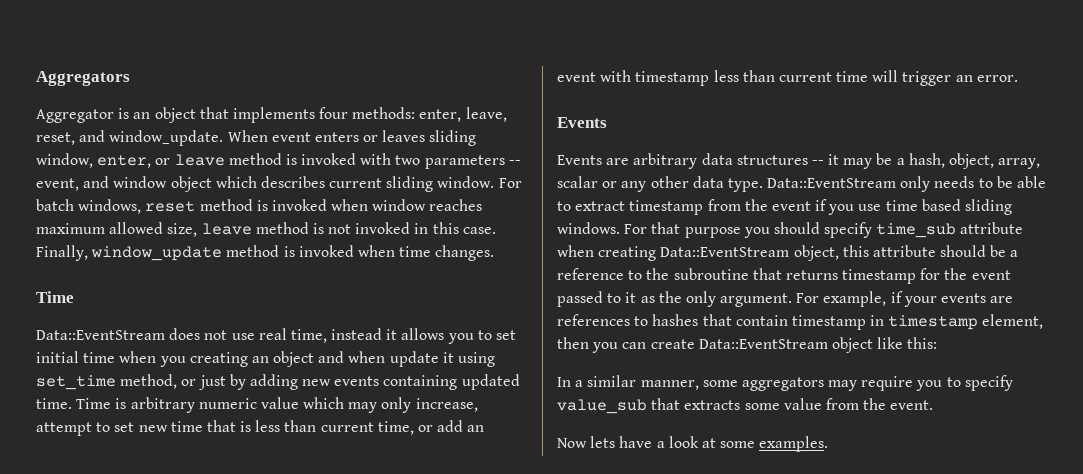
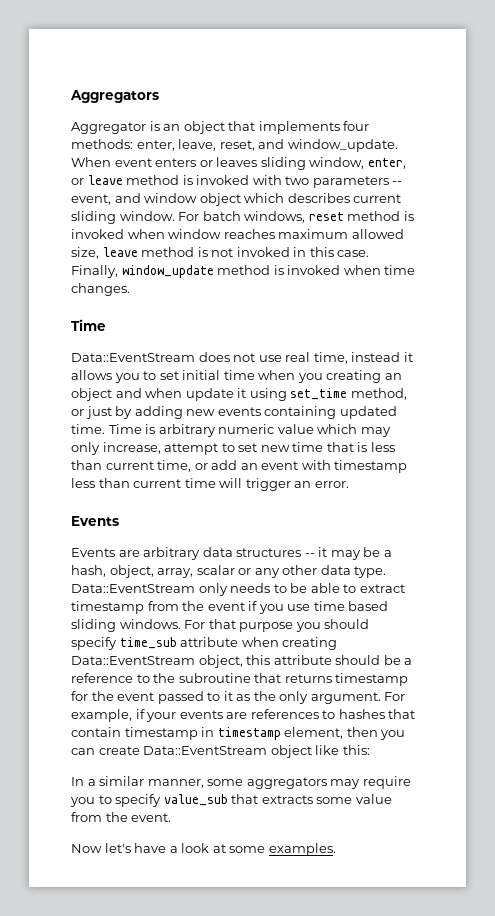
[590,436,616,448] lets -> [104,843,131,853] let's

